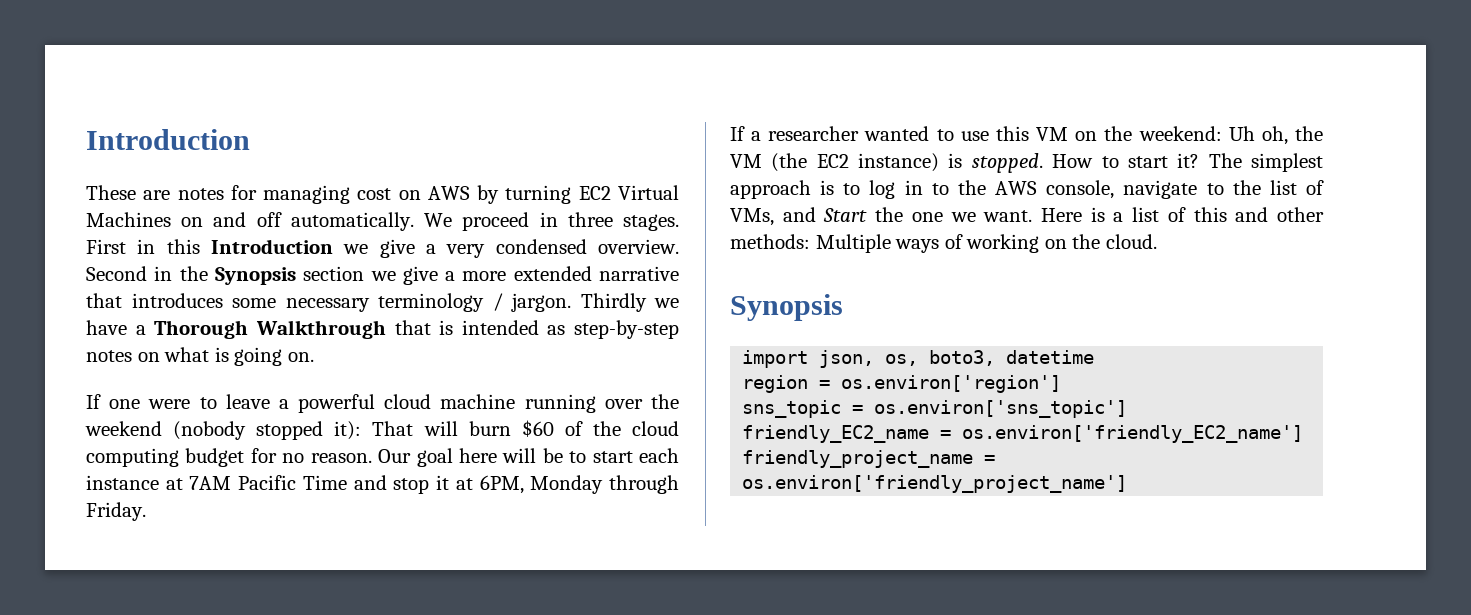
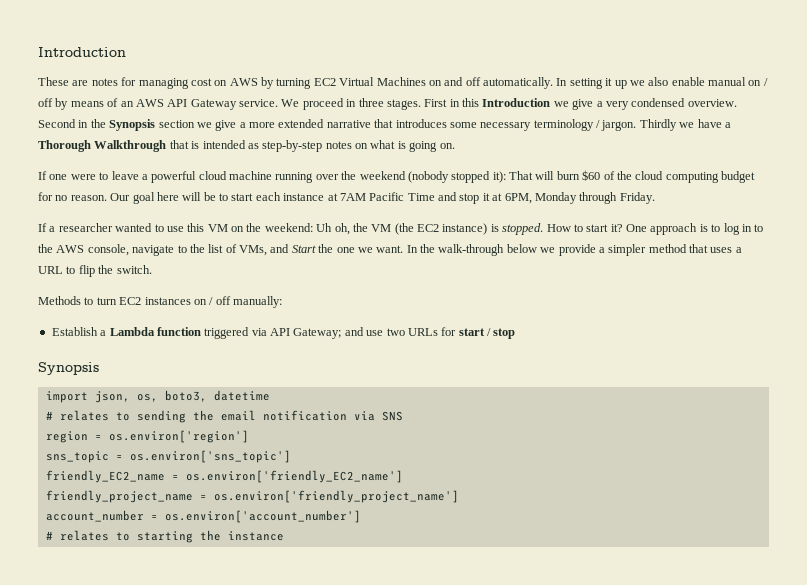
(414, 221) none -> [556,77,768,89] [38,98,278,110] In setting it up we also enable manual on / off by means of an AWS API Gateway service.
[1208,153,1323,172] The simplest -> [626,224,647,232] One
[1041,207,1324,222] [730,234,1157,253] Here is a list of this and other methods: Multiple ways of working on the cloud. -> [406,244,742,256] [38,265,152,277] [38,296,282,308] [51,327,516,339] In the walk-through below we provide a simpler method that uses a URL to flip the switch. // Methods to turn EC2 instances on / off manually: // Establish a Lambda function triggered via API Gateway; and use two URLs for start / stop
(1095, 357) none -> [45,410,403,423] // # relates to sending the email notification via SNS
(1128, 484) none -> [45,510,361,523] [45,530,284,543] // account_number = os.environ['account_number'] // # relates to starting the instance

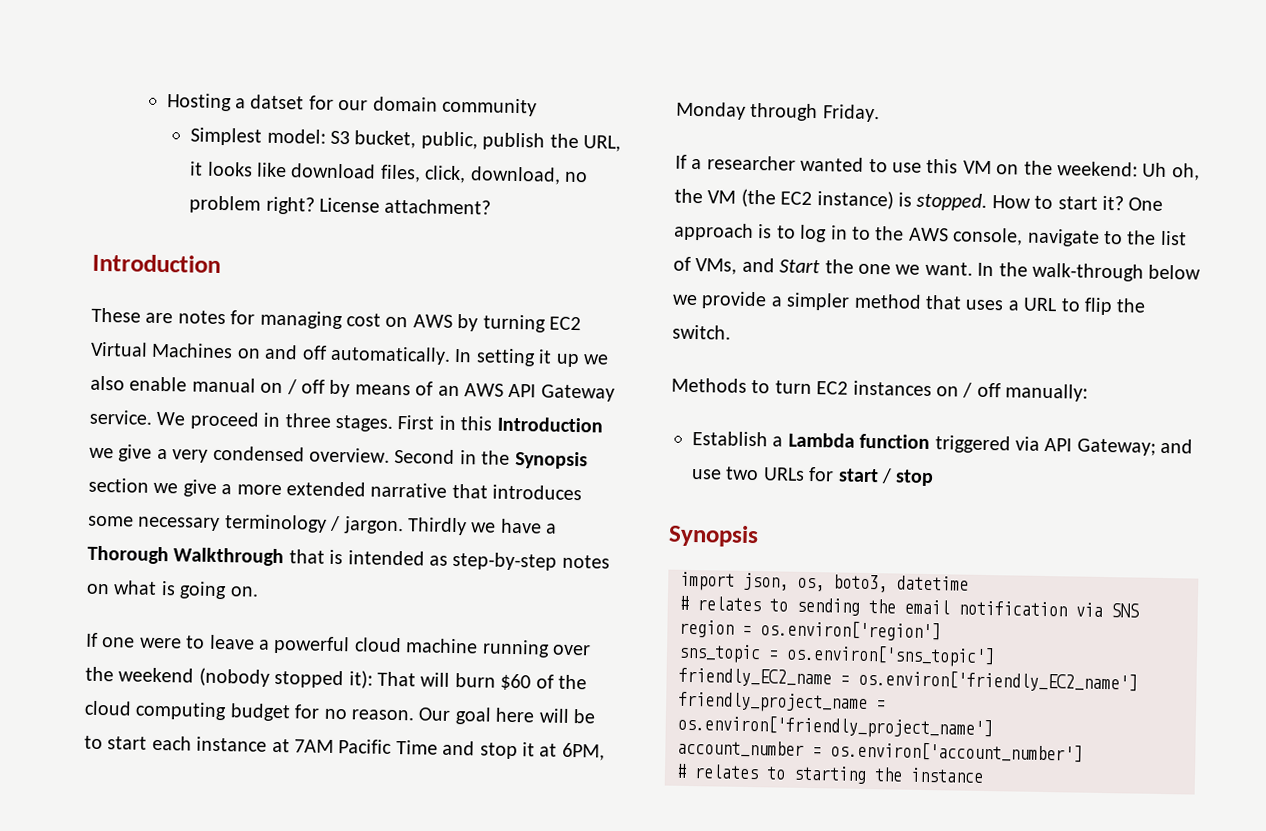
(38, 52) none -> [166,93,537,117] [190,127,622,152] [190,161,589,185] [189,195,492,215] Hosting a datset for our domain community // Simplest model: S3 bucket, public, publish the URL, it looks like download files, click, download, no problem right? License attachment? //

